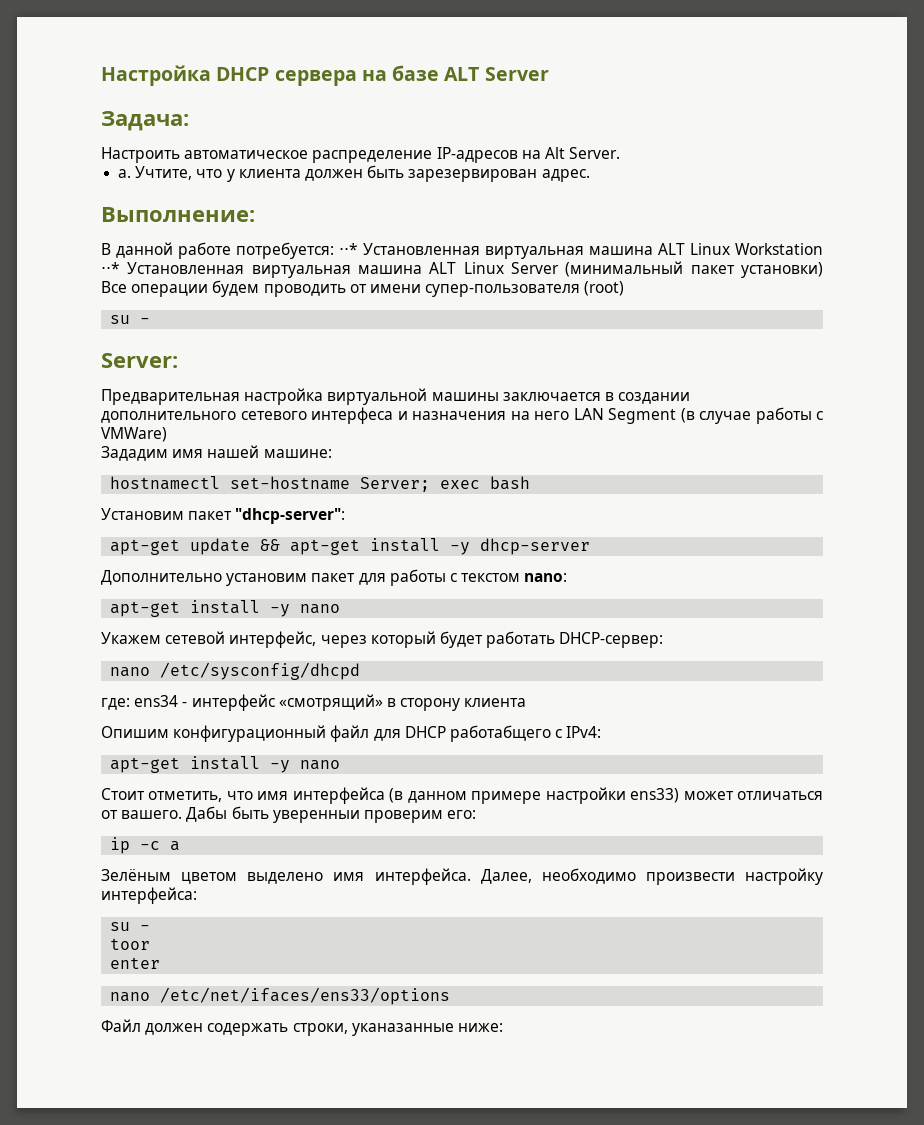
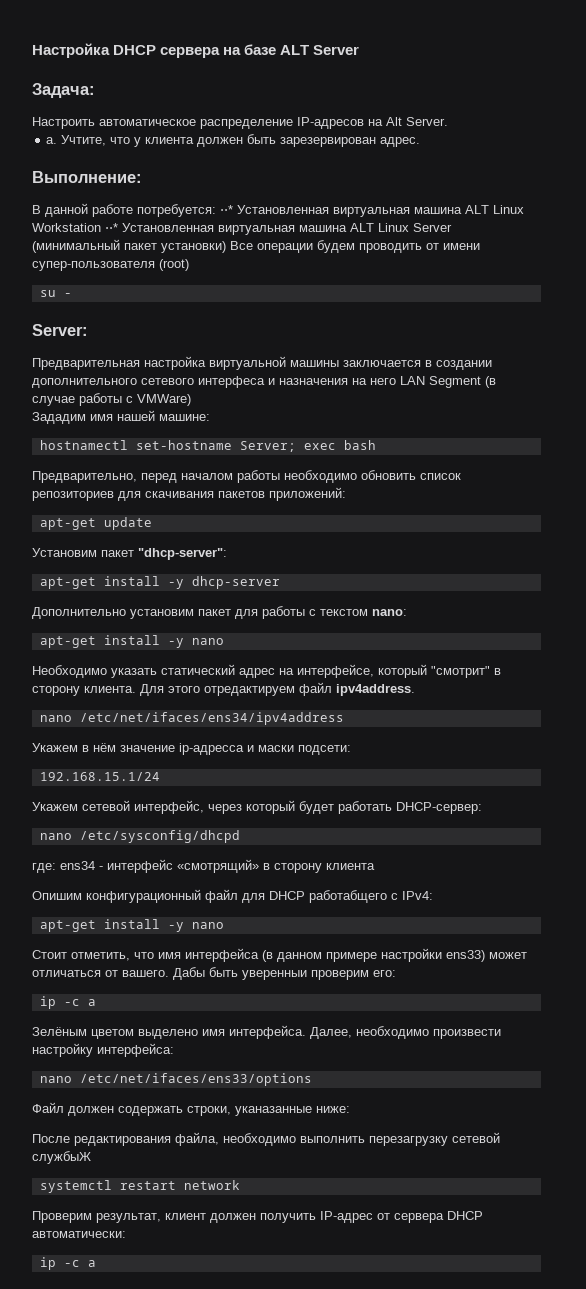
(531, 483) none -> [32,470,461,483] [32,487,346,501] [39,517,152,530] // Предварительно, перед началом работы необходимо обновить список репозиториев для скачивания пакетов приложений: // apt-get update
[190,538,361,555] update && apt-get -> (96, 583) none
(341, 609) none -> [32,664,501,678] [32,682,415,696] [39,712,344,725] [32,743,351,755] [39,772,160,781] // Необходимо указать статический адрес на интерфейсе, который "смотрит" в сторону клиента. Для этого отредактируем файл ipv4address. // nano /etc/net/ifaces/ens34/ipv4address // Укажем в нём значение ip-адресса и маски подсети: // 192.168.15.1/24
[110,922,151,931] [110,938,151,950] [110,957,161,969] // su - // toor // enter -> (174, 1050) none
(503, 1027) none -> [32,1132,500,1146] [32,1151,91,1164] [39,1180,240,1193] [32,1211,483,1223] [32,1231,126,1238] [39,1257,96,1270] // После редактирования файла, необходимо выполнить перезагрузку сетевой службыЖ // systemctl restart network // Проверим результат, клиент должен получить IP-адрес от сервера DHCP автоматически: // ip -c a

